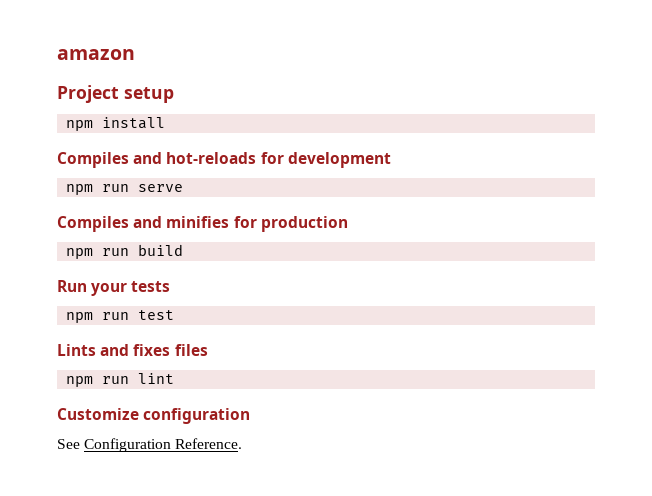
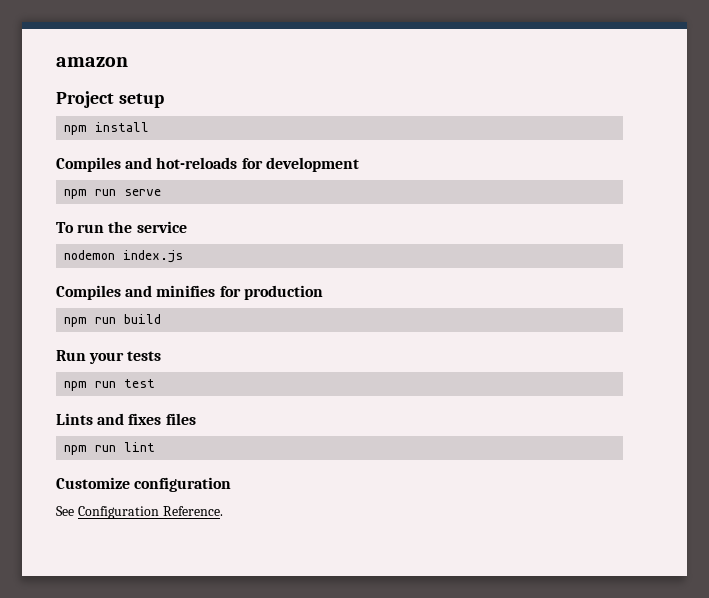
(184, 188) none -> [56,221,187,233] [64,250,184,263] // To run the service // nodemon index.js

